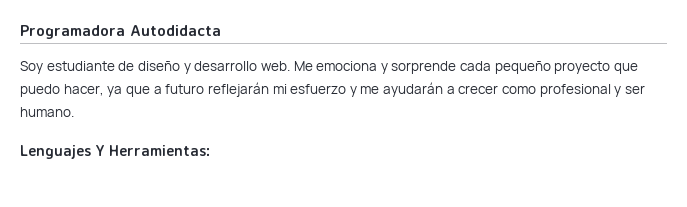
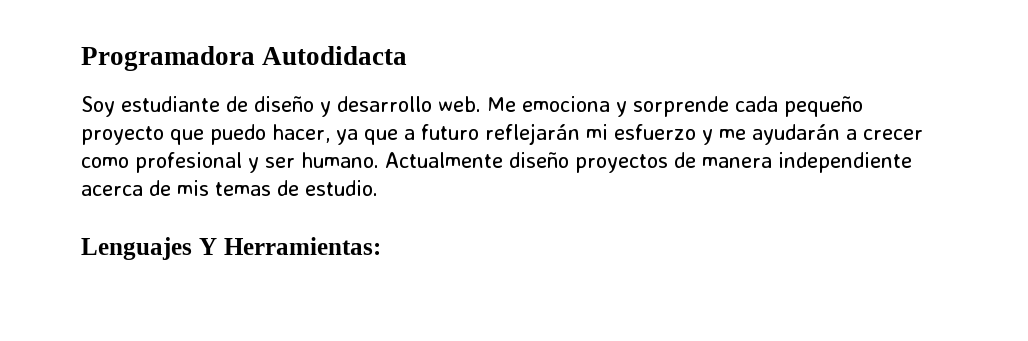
(74, 112) none -> [385,152,912,173] [81,180,378,196] Actualmente diseño proyectos de manera independiente acerca de mis temas de estudio.

